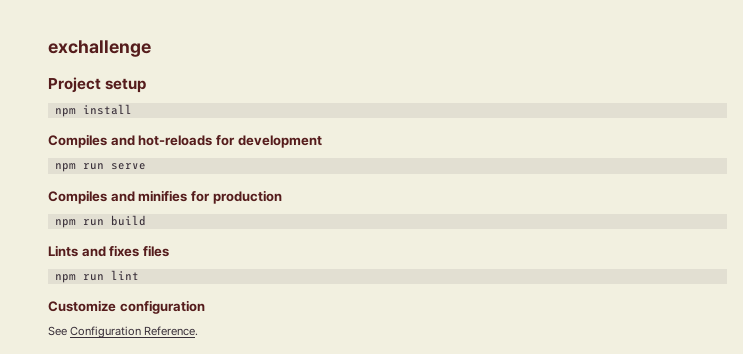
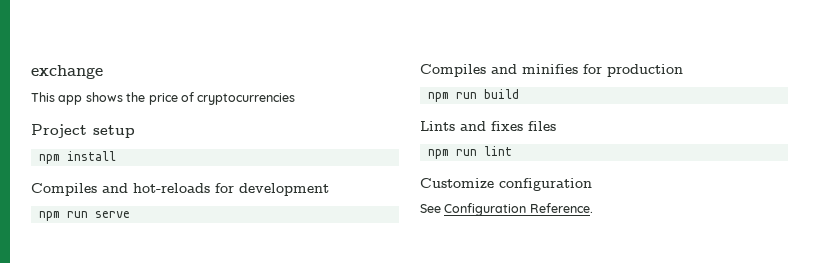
[48,40,151,57] exchallenge -> [31,65,103,79] [31,92,296,105] exchange // This app shows the price of cryptocurrencies

